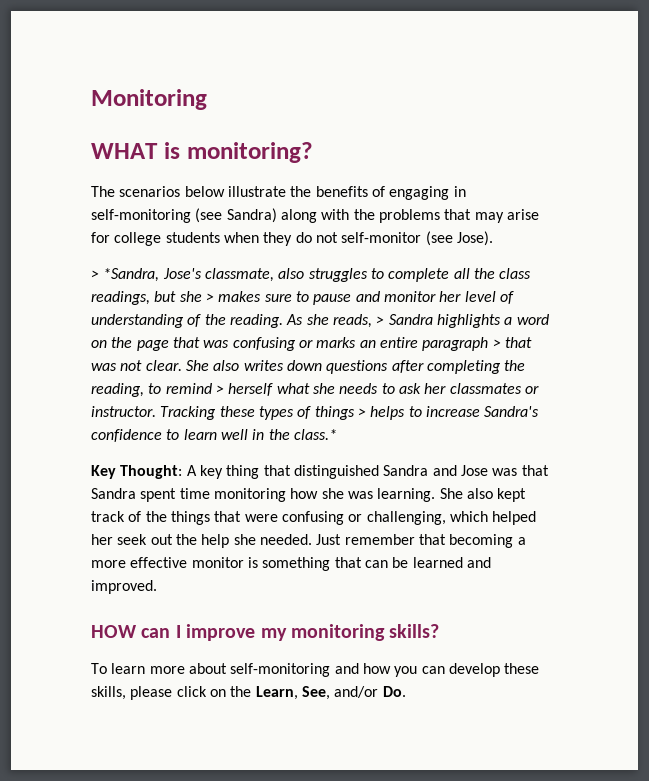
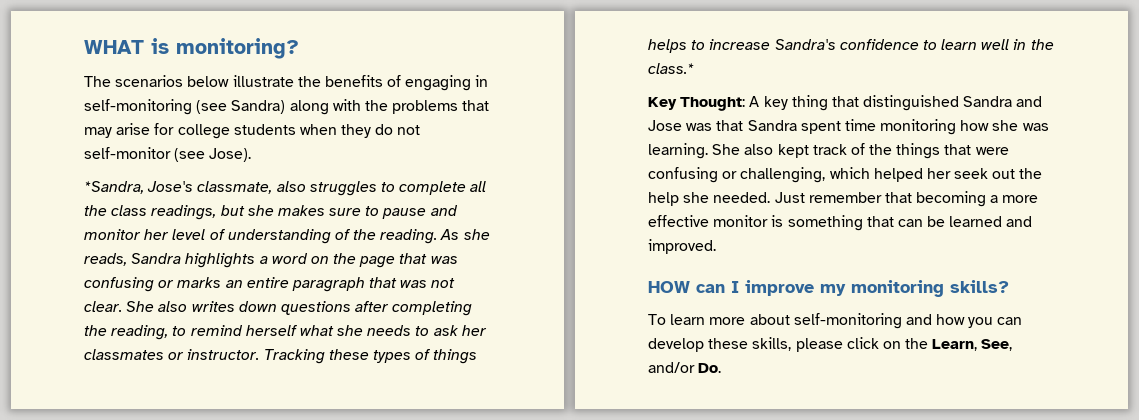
[91,89,207,110] Monitoring // -> (84, 47) none
[91,270,99,279] > -> (252, 155) none
[205,293,214,302] > -> (274, 210) none
[376,316,385,325] > -> (127, 259) none
[492,339,501,348] > -> (365, 284) none
[215,385,224,394] > -> (243, 330) none
[357,408,366,417] > -> (478, 356) none

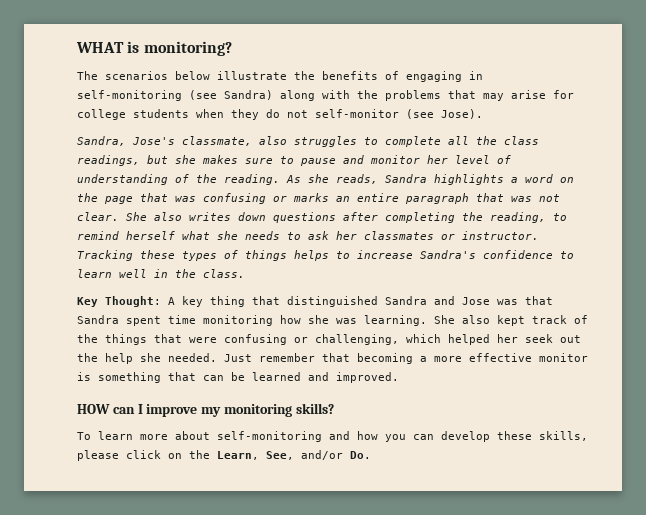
[84,181,144,194] *Sandra, -> [77,136,126,146] Sandra,
[648,63,694,74] class.* -> [203,269,245,278] class.

